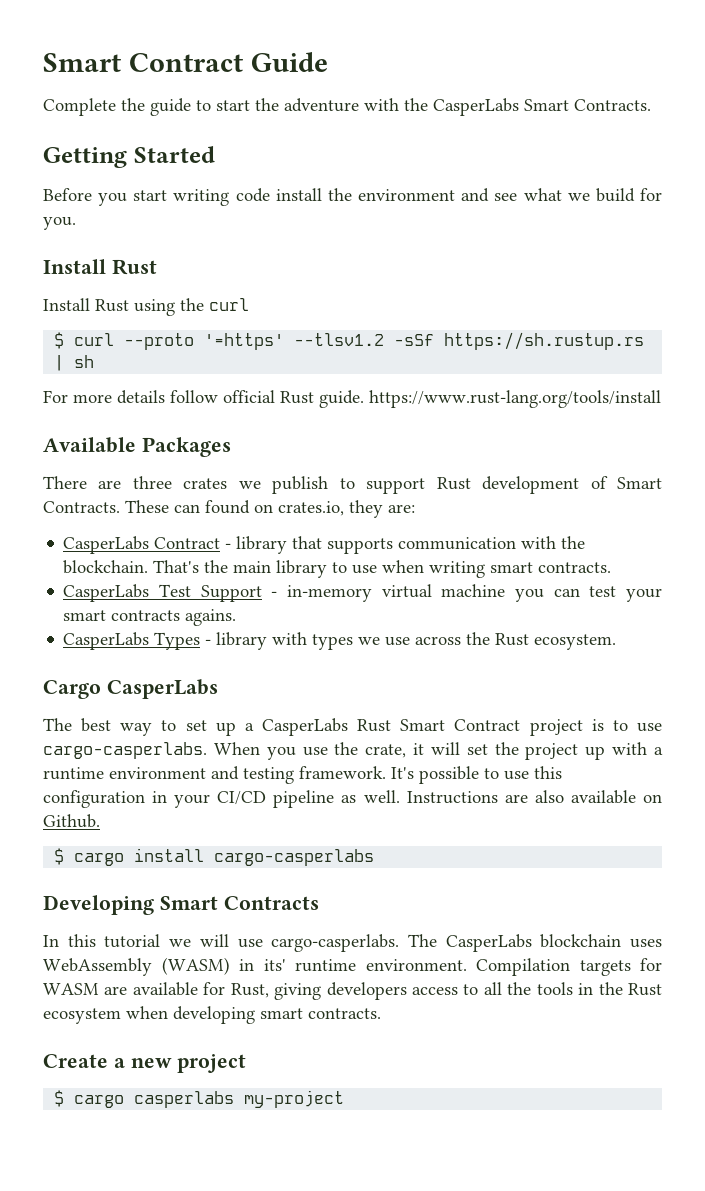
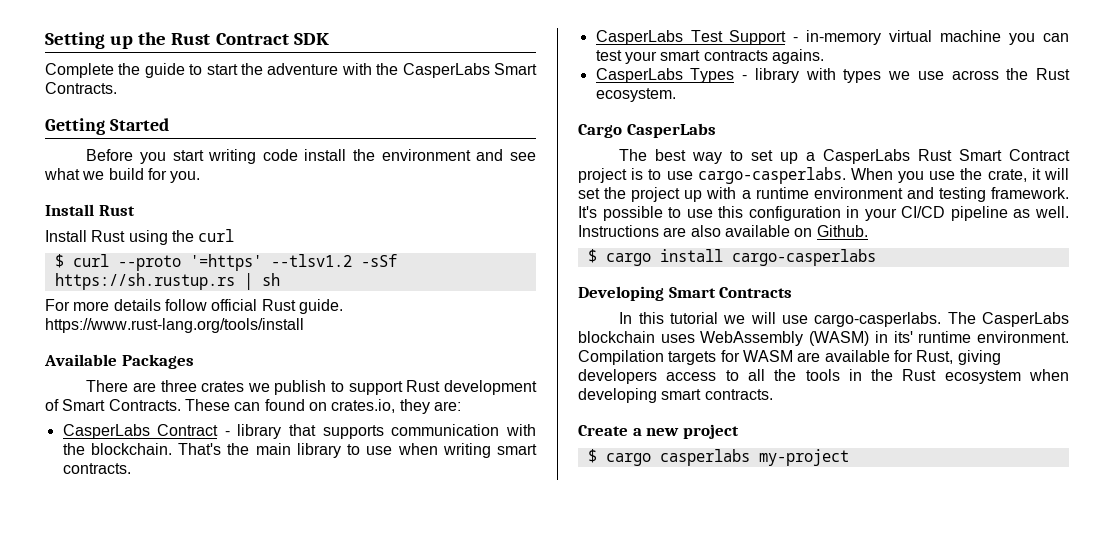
[43,52,328,72] Smart Contract Guide -> [45,32,329,49] Setting up the Rust Contract SDK

